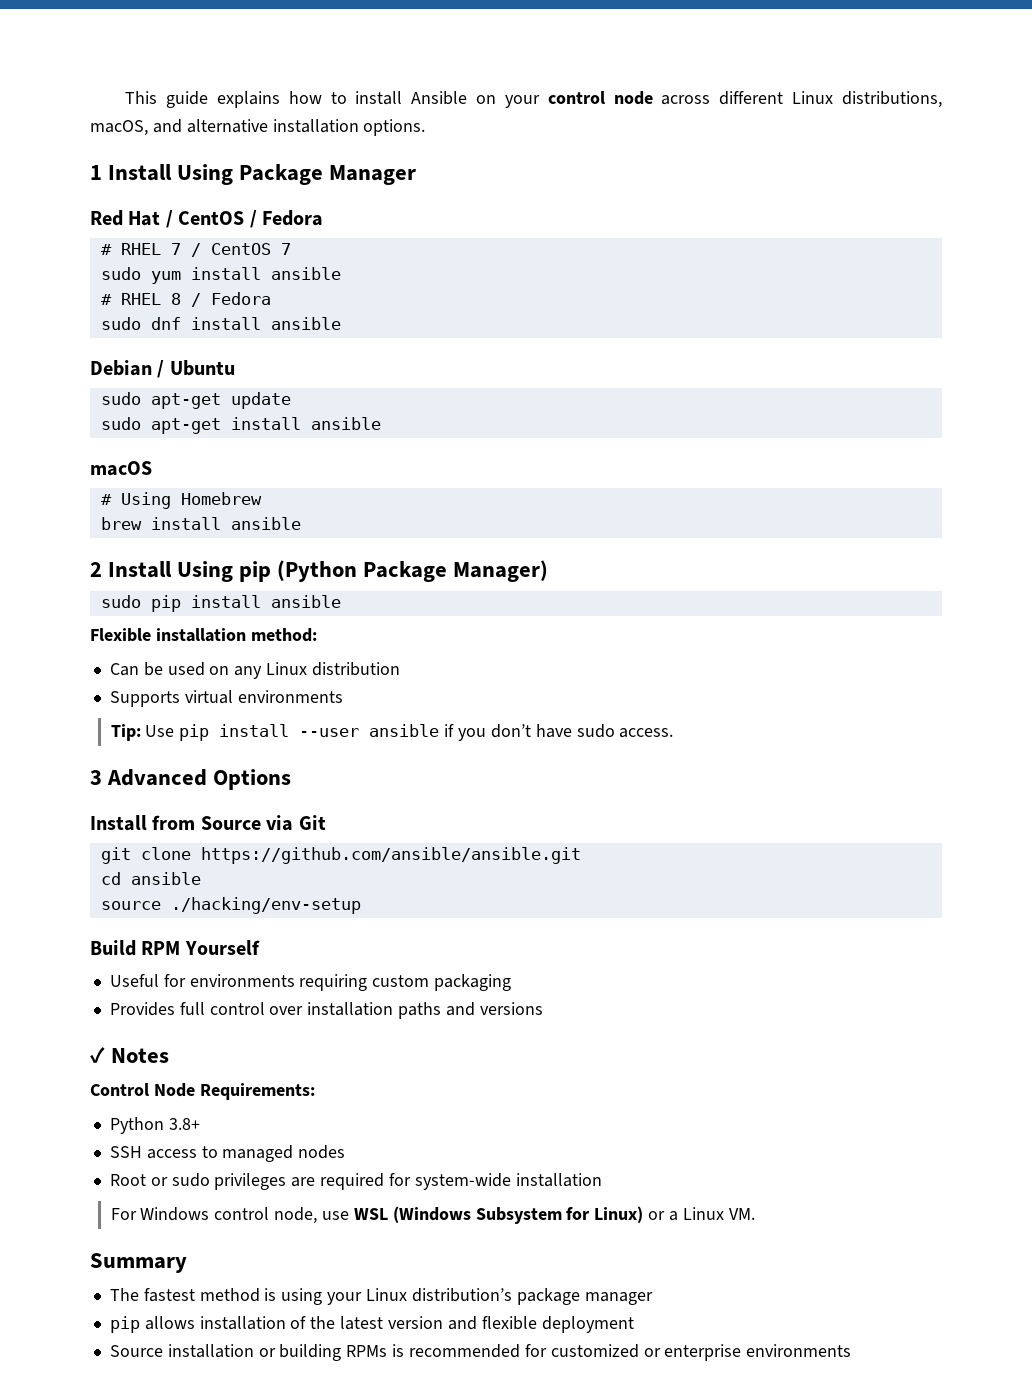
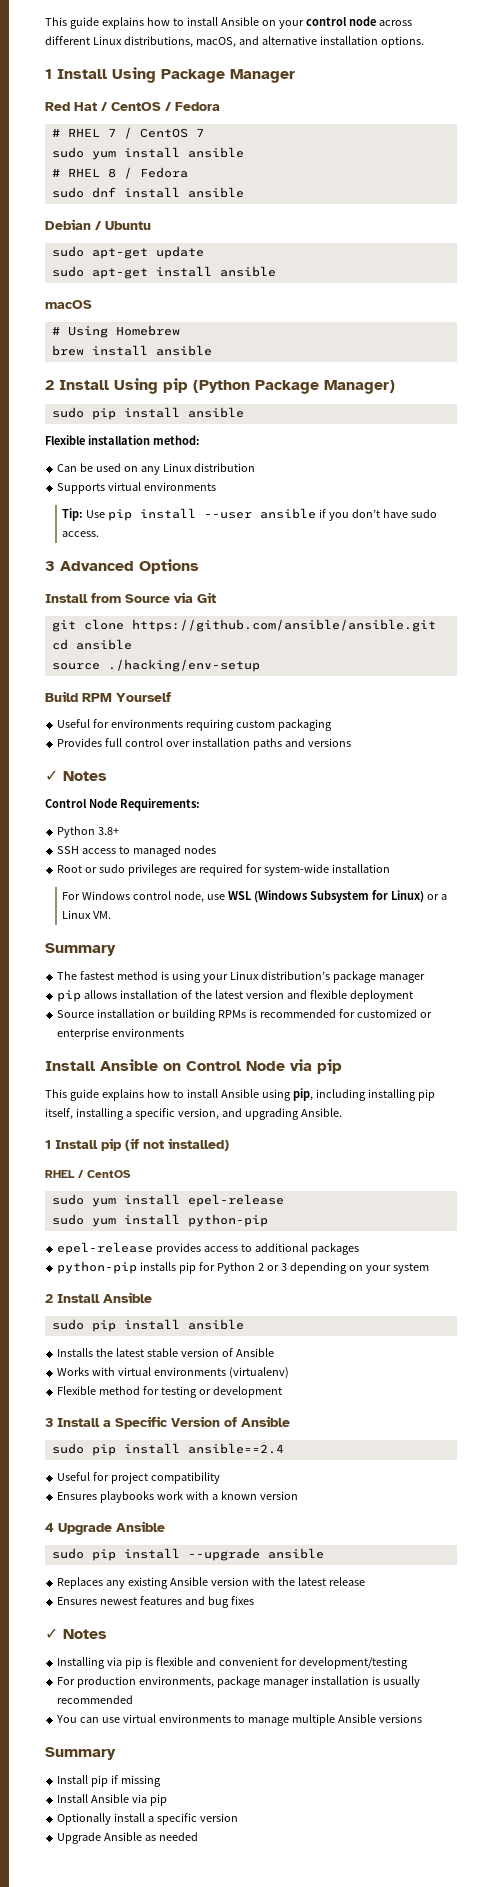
(852, 1350) none -> [45,1059,342,1074] [45,1088,435,1101] [45,1108,342,1120] [45,1138,229,1151] [45,1170,131,1178] [51,1194,284,1207] [51,1214,268,1227] [57,1242,359,1255] [57,1261,429,1274] [45,1292,152,1303] [51,1319,244,1332] [57,1348,274,1357] [57,1367,289,1379] [57,1386,282,1398] [45,1416,290,1429] [51,1443,284,1456] [57,1472,221,1484] [57,1491,298,1503] [45,1521,165,1535] [51,1548,324,1561] [57,1577,365,1589] [57,1596,254,1608] [45,1628,107,1639] [57,1657,408,1669] [57,1676,420,1688] [57,1695,134,1704] [56,1714,422,1726] [45,1747,116,1760] [57,1775,162,1787] [57,1794,168,1806] [57,1813,238,1825] [57,1832,199,1844] // Install Ansible on Control Node via pip // This guide explains how to install Ansible using pip, including installing pip itself, installing a specific version, and upgrading Ansible. // 1 Install pip (if not installed) // RHEL / CentOS // sudo yum install epel-release // sudo yum install python-pip // epel-release provides access to additional packages // python-pip installs pip for Python 2 or 3 depending on your system // 2 Install Ansible // sudo pip install ansible // Installs the latest stable version of Ansible // Works with virtual environments (virtualenv) // Flexible method for testing or development // 3 Install a Specific Version of Ansible // sudo pip install ansible==2.4 // Useful for project compatibility // Ensures playbooks work with a known version // 4 Upgrade Ansible // sudo pip install --upgrade ansible // Replaces any existing Ansible version with the latest release // Ensures newest features and bug fixes // ✓ Notes // Installing via pip is flexible and convenient for development/testing // For production environments, package manager installation is usually recommended // You can use virtual environments to manage multiple Ansible versions // Summary // Install pip if missing // Install Ansible via pip // Optionally install a specific version // Upgrade Ansible as needed

